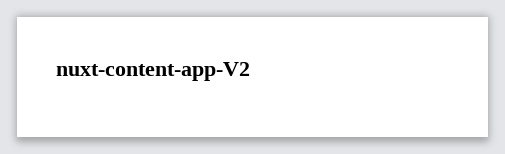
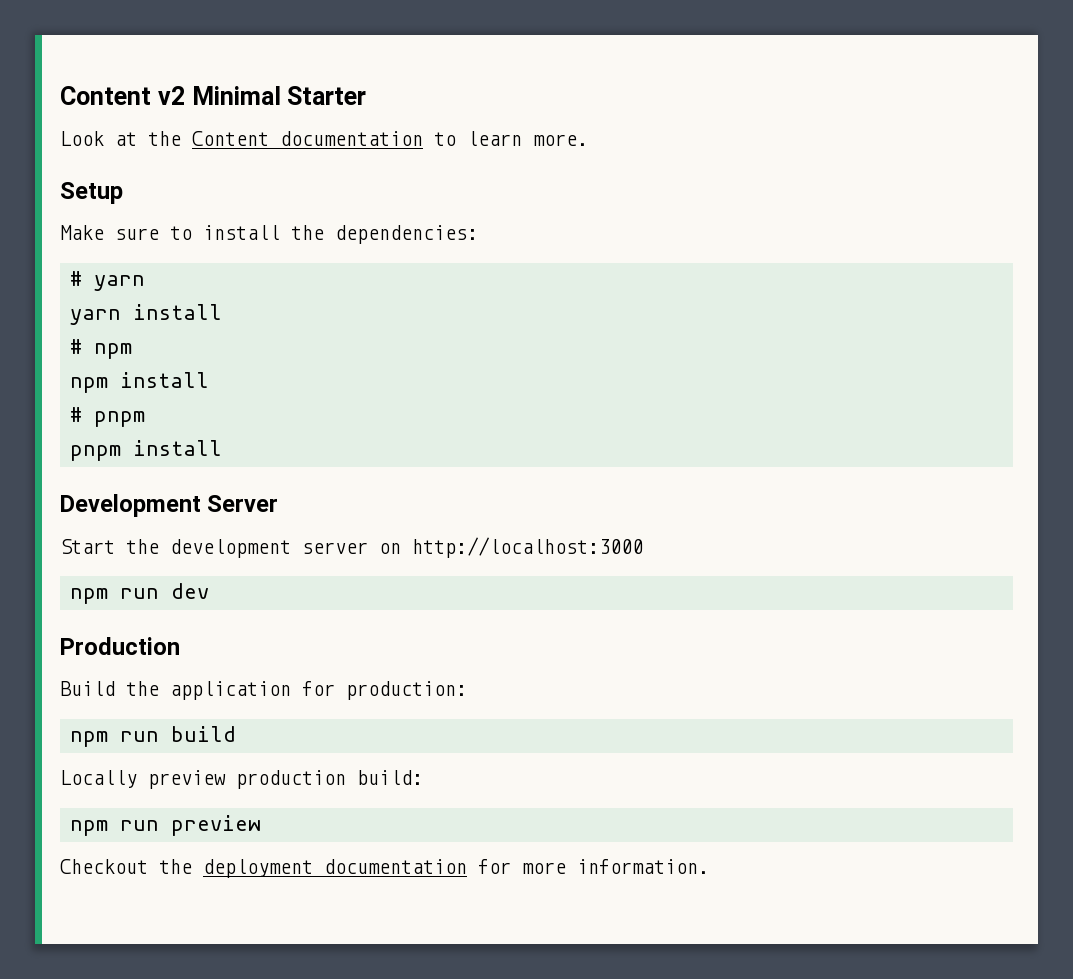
[56,62,250,81] nuxt-content-app-V2 -> [60,86,367,105] [60,131,588,146] [60,182,123,204] [60,225,478,244] [69,271,145,291] [69,304,222,325] [69,339,132,359] [69,372,209,393] [69,407,145,427] [69,440,222,461] [60,494,279,517] [60,537,643,558] [69,583,209,604] [60,637,180,655] [60,681,467,700] [69,726,236,747] [60,770,423,789] [69,815,261,836] [60,859,709,878] Content v2 Minimal Starter // Look at the Content documentation to learn more. // Setup // Make sure to install the dependencies: // # yarn // yarn install // # npm // npm install // # pnpm // pnpm install // Development Server // Start the development server on http://localhost:3000 // npm run dev // Production // Build the application for production: // npm run build // Locally preview production build: // npm run preview // Checkout the deployment documentation for more information.

